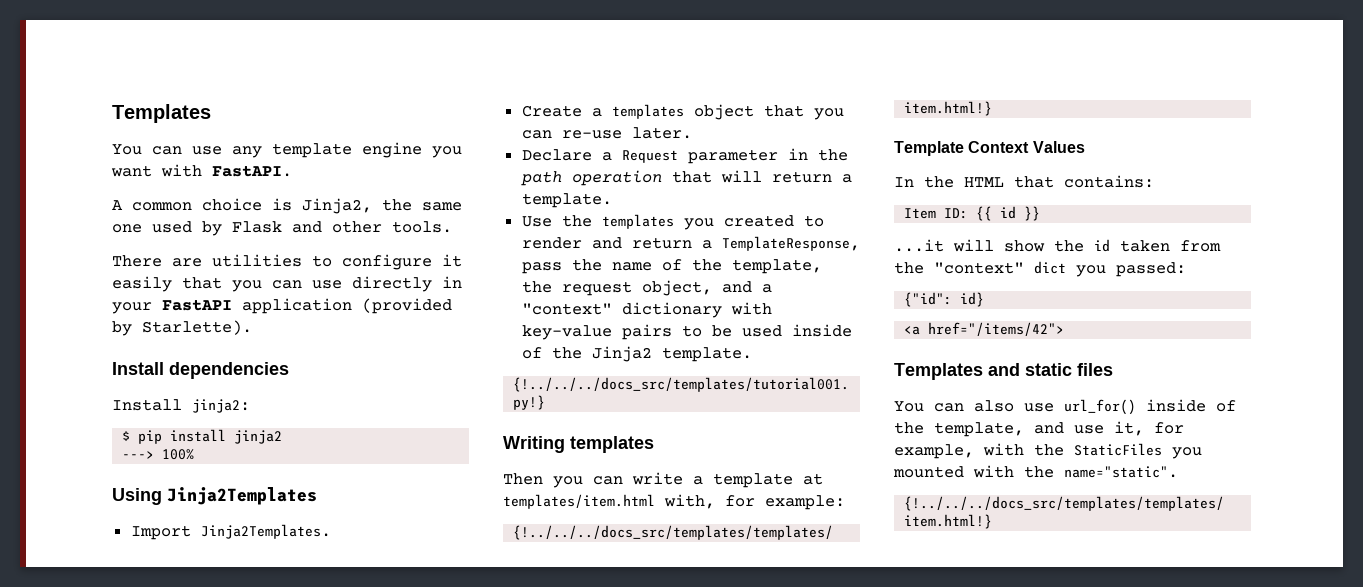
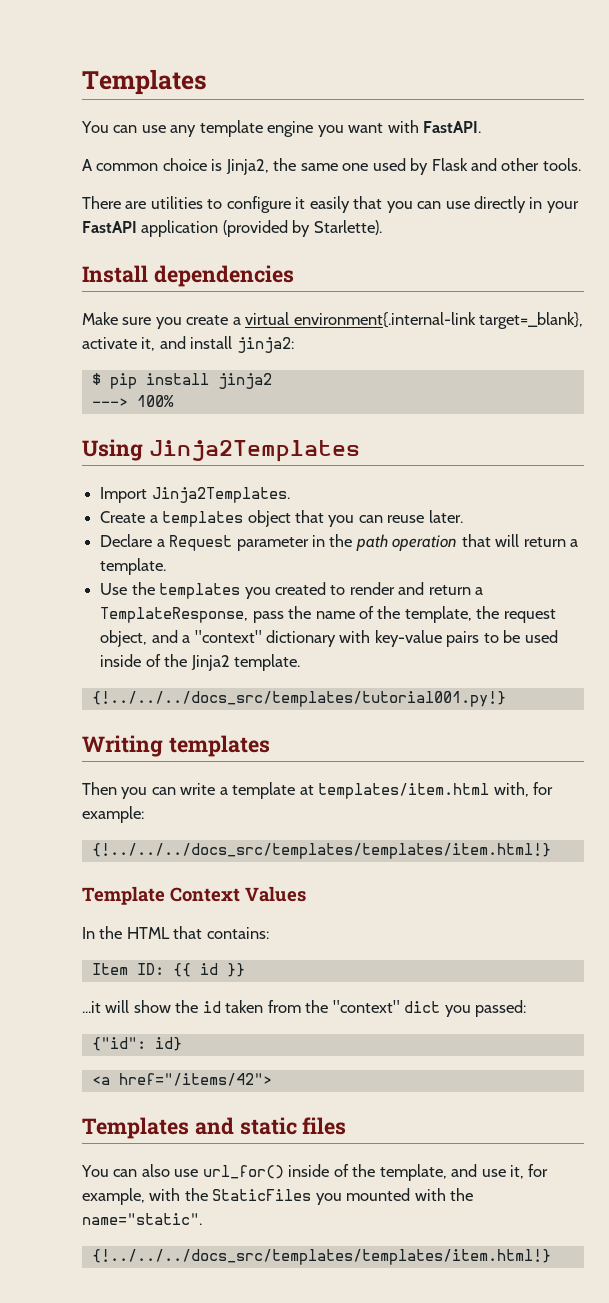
[112,399,182,411] Install -> [82,312,584,329] [82,336,233,351] Make sure you create a virtual environment{.internal-link target=_blank}, activate it, and install
[561,130,622,139] re-use -> [387,515,425,523] reuse

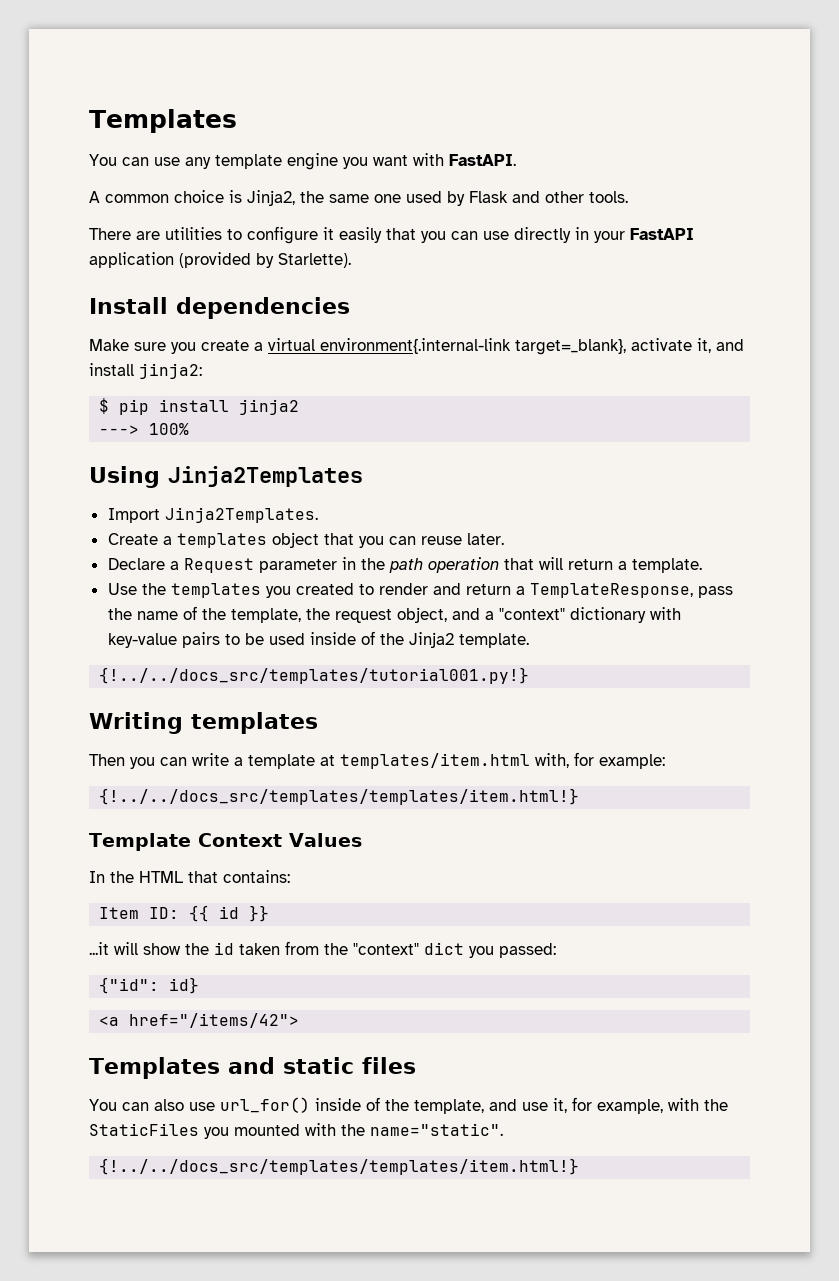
[91,691,506,707] {!../../../docs_src/templates/tutorial001.py!} -> [99,667,530,684] {!../../docs_src/templates/tutorial001.py!}
[91,843,551,859] {!../../../docs_src/templates/templates/item.html!} -> [99,788,580,805] {!../../docs_src/templates/templates/item.html!}
[91,1249,551,1265] {!../../../docs_src/templates/templates/item.html!} -> [99,1158,580,1175] {!../../docs_src/templates/templates/item.html!}

